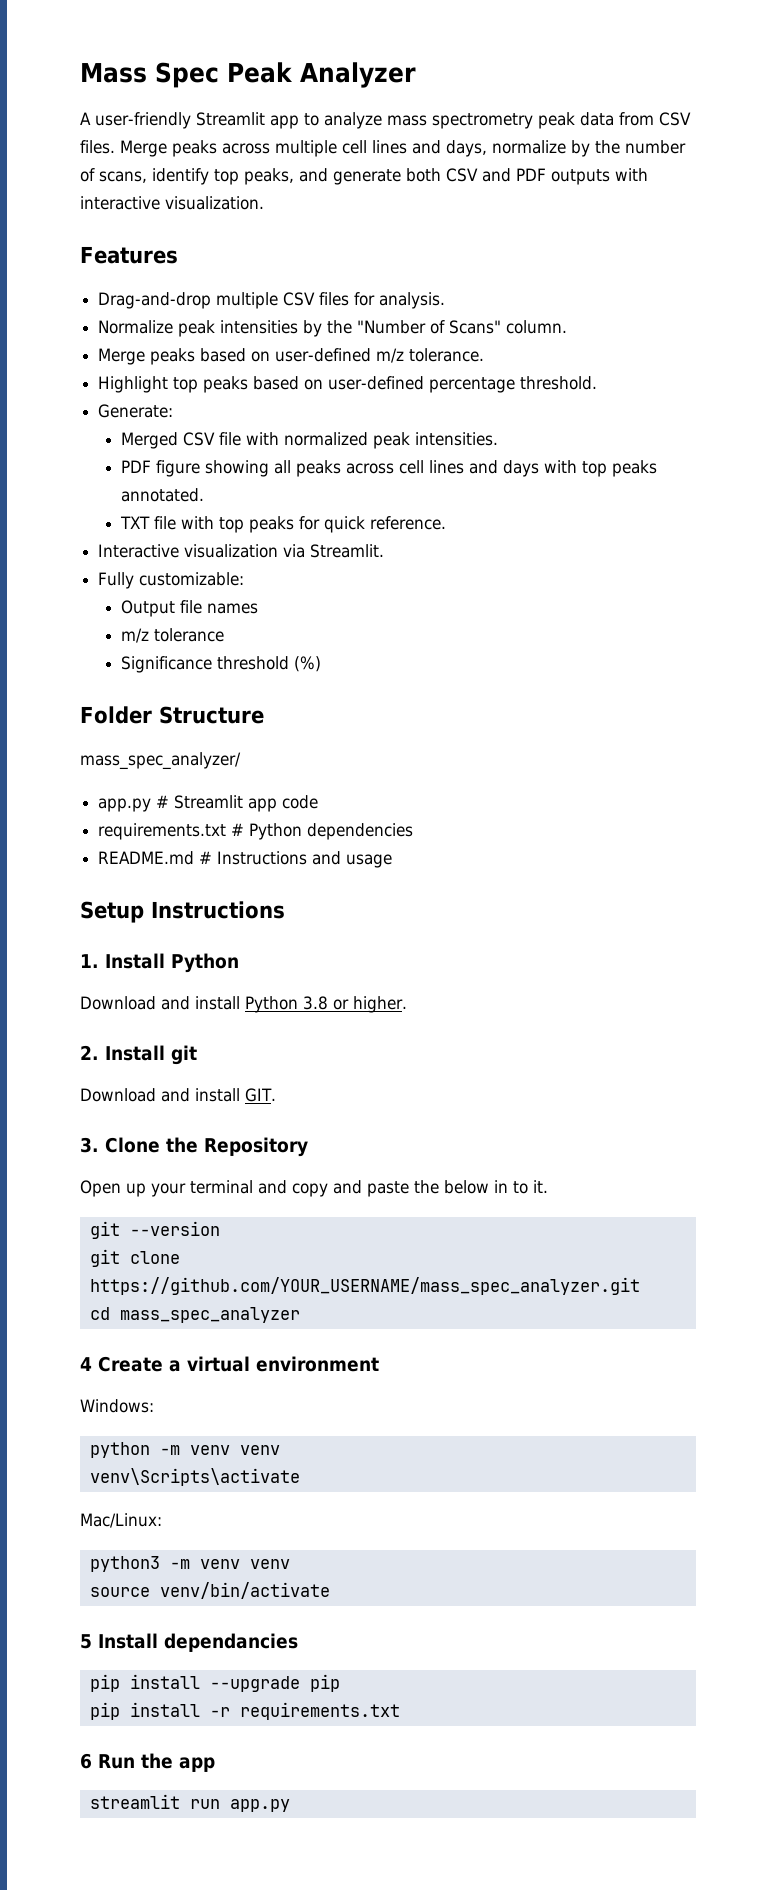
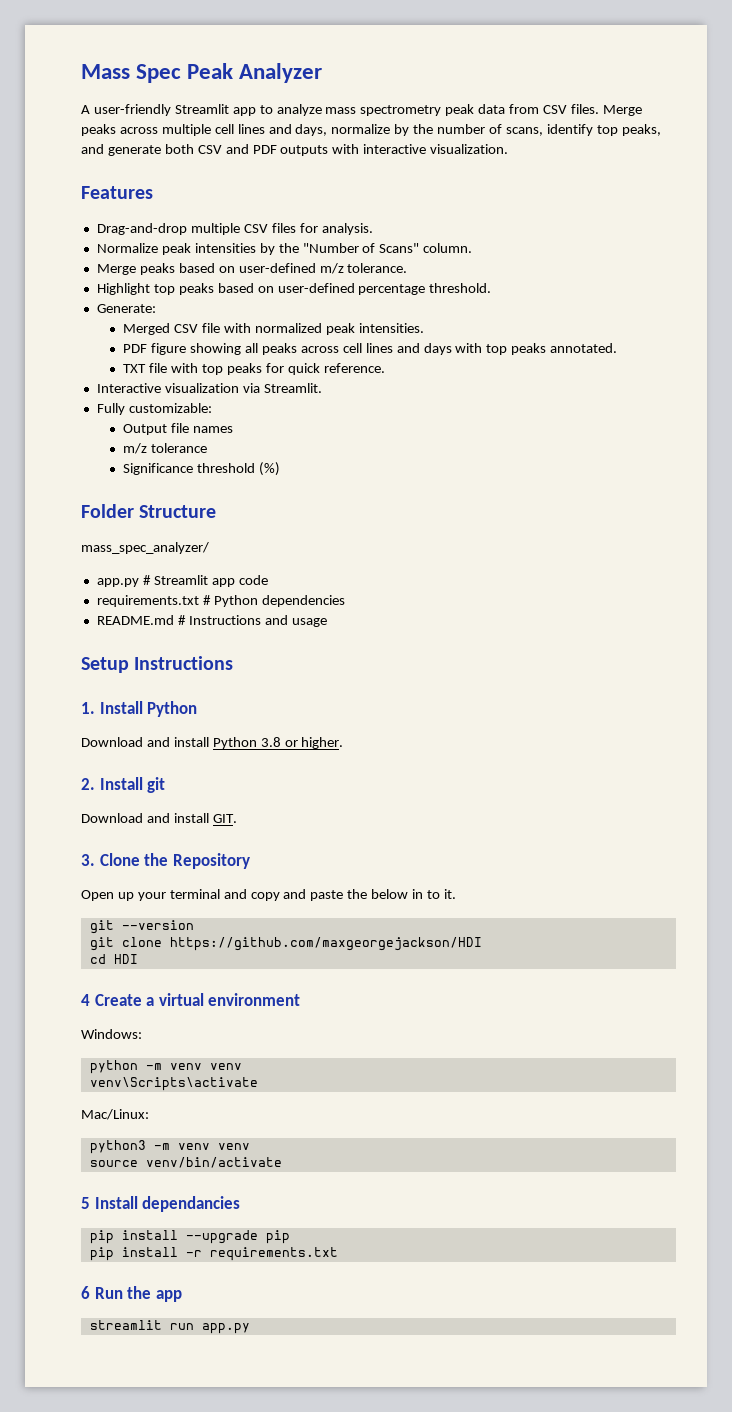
[89,1277,640,1295] https://github.com/YOUR_USERNAME/mass_spec_analyzer.git -> [169,937,482,951] https://github.com/maxgeorgejackson/HDI
[119,1307,300,1323] mass_spec_analyzer -> [113,954,138,964] HDI

